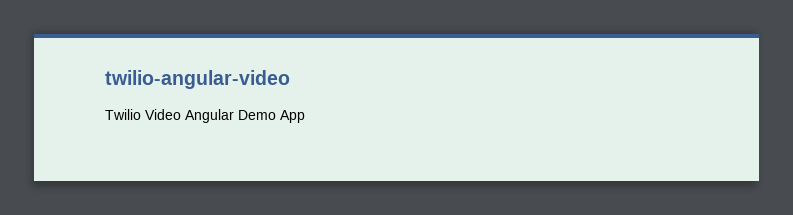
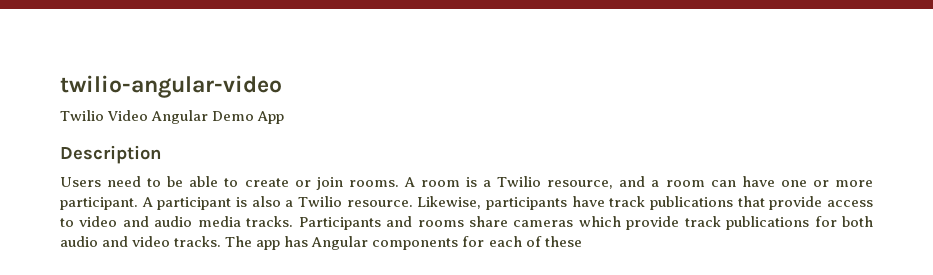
(305, 116) none -> [60,145,162,164] [60,176,873,190] [60,196,873,210] [60,216,873,230] [60,236,582,250] // Description // Users need to be able to create or join rooms. A room is a Twilio resource, and a room can have one or more participant. A participant is also a Twilio resource. Likewise, participants have track publications that provide access to video and audio media tracks. Participants and rooms share cameras which provide track publications for both audio and video tracks. The app has Angular components for each of these

